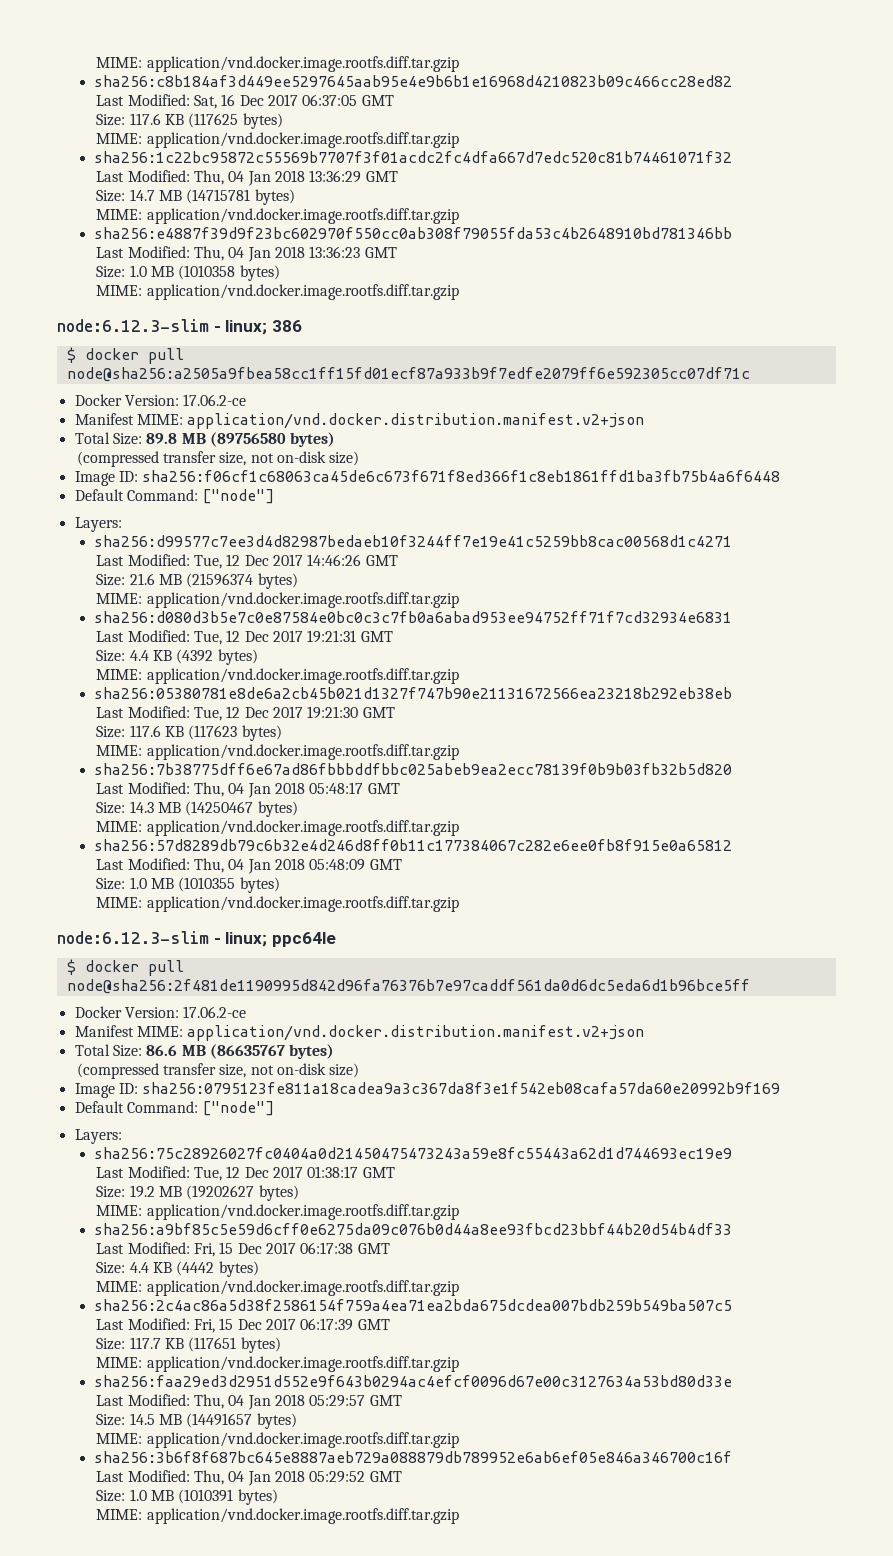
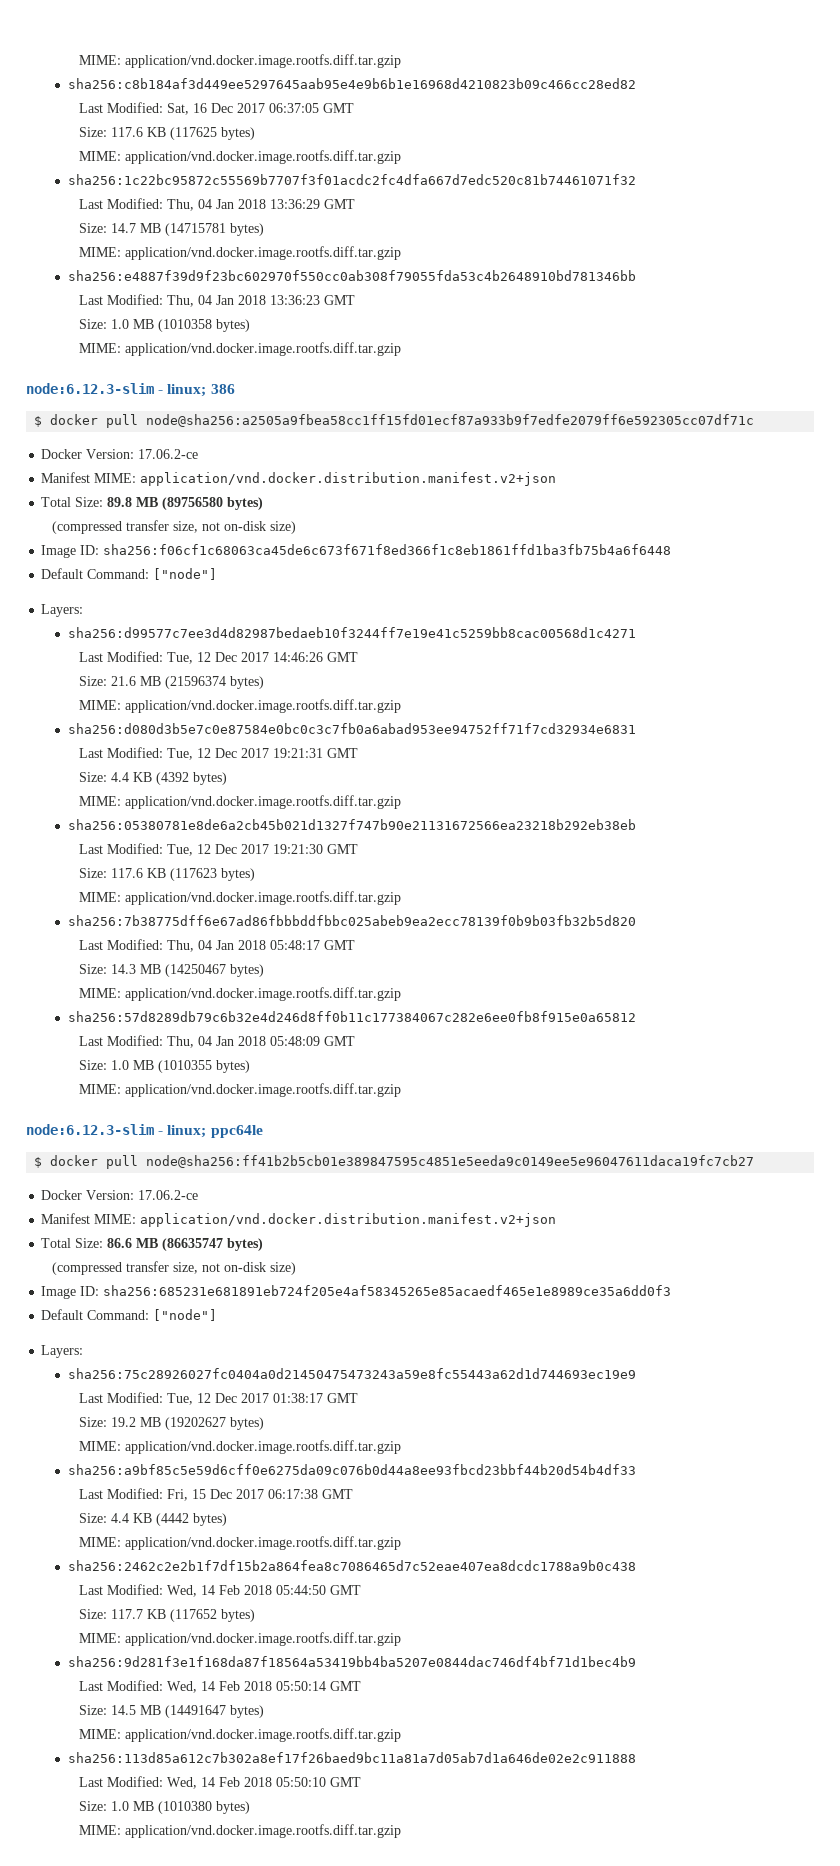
[66,979,750,994] node@sha256:2f481de1190995d842d96fa76376b7e97caddf561da0d6dc5eda6d1b96bce5ff -> [146,1155,755,1168] node@sha256:ff41b2b5cb01e389847595c4851e5eeda9c0149ee5e96047611daca19fc7cb27
[209,1044,335,1059] [76,1063,360,1079] [74,1082,781,1098] (86635767 bytes) // (compressed transfer size, not on-disk size) // Image ID: sha256:0795123fe811a18cadea9a3c367da8f3e1f542eb08cafa57da60e20992b9f169 -> [162,1238,264,1251] [52,1261,297,1275] [41,1285,672,1299] (86635747 bytes) // (compressed transfer size, not on-disk size) // Image ID: sha256:685231e681891eb724f205e4af58345265e85acaedf465e1e8989ce35a6dd0f3
[94,1299,733,1311] [96,1318,354,1333] sha256:2c4ac86a5d38f2586154f759a4ea71ea2bda675dcdea007bdb259b549ba507c5 // Last Modified: Fri, 15 Dec 2017 06:17:39 -> [67,1560,636,1571] [78,1584,326,1597] sha256:2462c2e2b1f7df15b2a864fea8c7086465d7c52eae407ea8dcdc1788a9b0c438 // Last Modified: Wed, 14 Feb 2018 05:44:50
[188,1337,281,1353] [96,1356,459,1372] [94,1375,733,1387] [96,1394,366,1410] (117651 bytes) // MIME: application/vnd.docker.image.rootfs.diff.tar.gzip // sha256:faa29ed3d2951d552e9f643b0294ac4efcf0096d67e00c3127634a53bd80d33e // Last Modified: Thu, 04 Jan 2018 05:29:57 -> [169,1609,255,1622] [78,1632,401,1646] [67,1656,636,1667] [78,1680,326,1693] (117652 bytes) // MIME: application/vnd.docker.image.rootfs.diff.tar.gzip // sha256:9d281f3e1f168da87f18564a53419bb4ba5207e0844dac746df4bf71d1bec4b9 // Last Modified: Wed, 14 Feb 2018 05:50:14
[186,1413,297,1429] [96,1432,459,1448] [94,1451,733,1463] [96,1470,402,1486] [96,1489,234,1504] (14491657 bytes) // MIME: application/vnd.docker.image.rootfs.diff.tar.gzip // sha256:3b6f8f687bc645e8887aeb729a088879db789952e6ab6ef05e846a346700c16f // Last Modified: Thu, 04 Jan 2018 05:29:52 GMT // Size: 1.0 MB (1010391 -> [164,1705,264,1718] [78,1728,401,1742] [67,1752,636,1763] [78,1776,361,1789] [78,1801,212,1814] (14491647 bytes) // MIME: application/vnd.docker.image.rootfs.diff.tar.gzip // sha256:113d85a612c7b302a8ef17f26baed9bc11a81a7d05ab7d1a646de02e2c911888 // Last Modified: Wed, 14 Feb 2018 05:50:10 GMT // Size: 1.0 MB (1010380

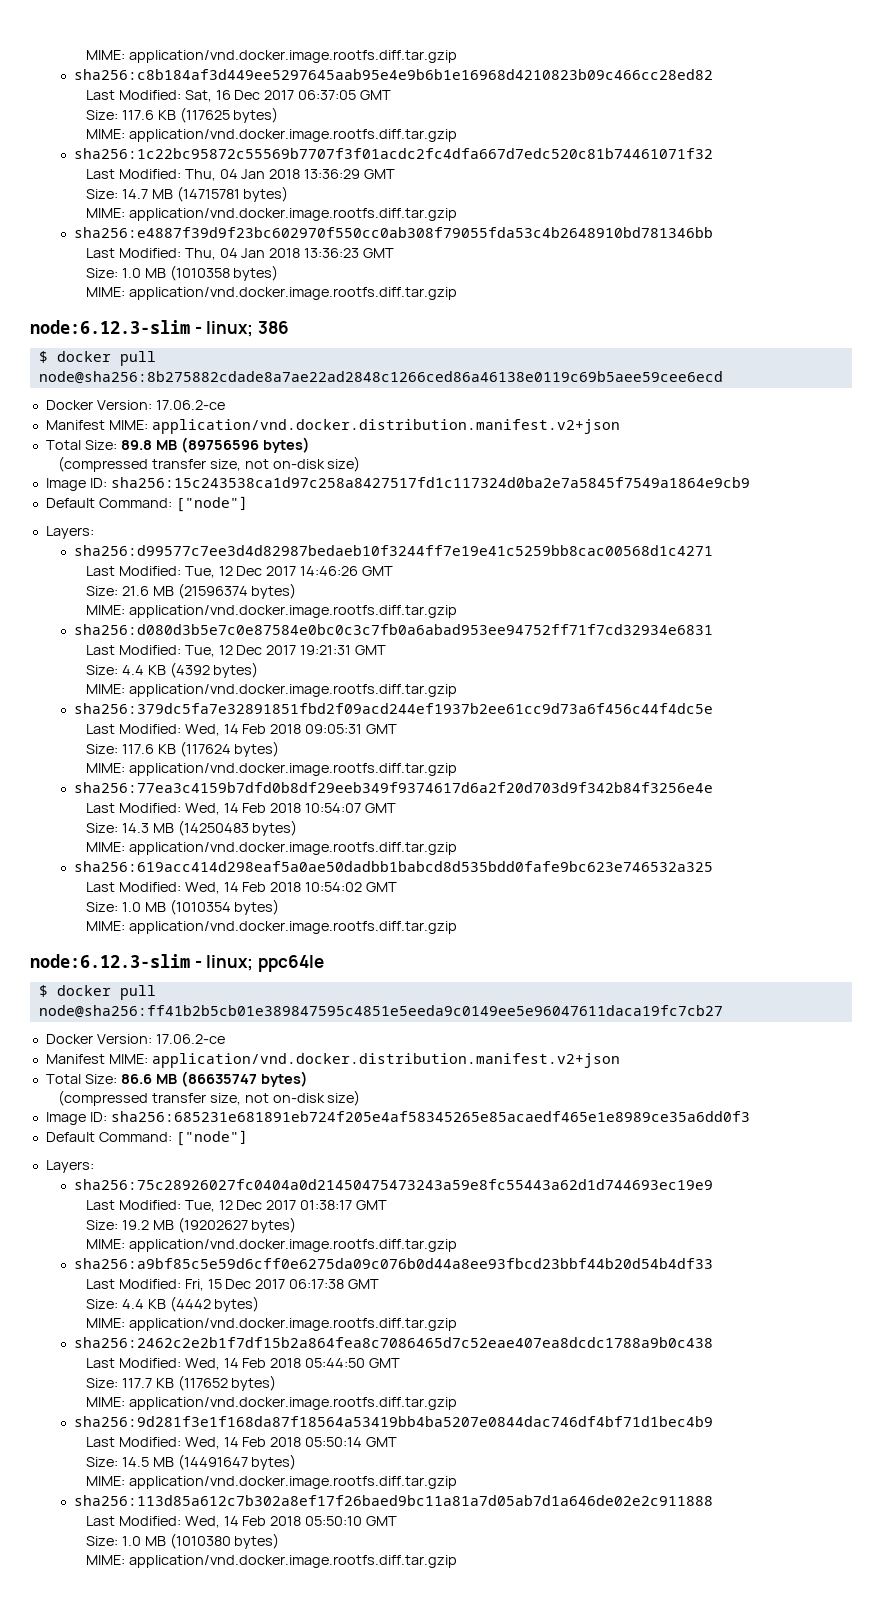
[146,414,755,427] node@sha256:a2505a9fbea58cc1ff15fd01ecf87a933b9f7edfe2079ff6e592305cc07df71c -> [38,371,723,384] node@sha256:8b275882cdade8a7ae22ad2848c1266ced86a46138e0119c69b5aee59cee6ecd
[162,497,264,510] [52,520,297,534] [41,544,672,558] (89756580 bytes) // (compressed transfer size, not on-disk size) // Image ID: sha256:f06cf1c68063ca45de6c673f671f8ed366f1c8eb1861ffd1ba3fb75b4a6f6448 -> [180,437,310,453] [57,456,361,472] [45,477,750,491] (89756596 bytes) // (compressed transfer size, not on-disk size) // Image ID: sha256:15c243538ca1d97c258a8427517fd1c117324d0ba2e7a5845f7549a1864e9cb9
[67,819,636,830] [78,843,358,856] [78,868,255,881] [78,891,401,905] [67,915,636,926] [78,939,320,952] sha256:05380781e8de6a2cb45b021d1327f747b90e21131672566ea23218b292eb38eb // Last Modified: Tue, 12 Dec 2017 19:21:30 GMT // Size: 117.6 KB (117623 bytes) // MIME: application/vnd.docker.image.rootfs.diff.tar.gzip // sha256:7b38775dff6e67ad86fbbbddfbbc025abeb9ea2ecc78139f0b9b03fb32b5d820 // Last Modified: Thu, 04 Jan 2018 05:48:17 -> [73,703,713,714] [85,724,398,736] [85,741,280,757] [85,763,457,776] [73,782,713,793] [85,803,362,815] sha256:379dc5fa7e32891851fbd2f09acd244ef1937b2ee61cc9d73a6f456c44f4dc5e // Last Modified: Wed, 14 Feb 2018 09:05:31 GMT // Size: 117.6 KB (117624 bytes) // MIME: application/vnd.docker.image.rootfs.diff.tar.gzip // sha256:77ea3c4159b7dfd0b8df29eeb349f9374617d6a2f20d703d9f342b84f3256e4e // Last Modified: Wed, 14 Feb 2018 10:54:07
[164,964,264,977] [78,987,401,1001] [67,1011,636,1022] [78,1035,355,1048] [78,1060,212,1073] (14250467 bytes) // MIME: application/vnd.docker.image.rootfs.diff.tar.gzip // sha256:57d8289db79c6b32e4d246d8ff0b11c177384067c282e6ee0fb8f915e0a65812 // Last Modified: Thu, 04 Jan 2018 05:48:09 GMT // Size: 1.0 MB (1010355 -> [177,820,298,836] [85,842,457,855] [73,861,713,872] [85,882,398,894] [85,899,231,915] (14250483 bytes) // MIME: application/vnd.docker.image.rootfs.diff.tar.gzip // sha256:619acc414d298eaf5a0ae50dadbb1babcd8d535bdd0fafe9bc623e746532a325 // Last Modified: Wed, 14 Feb 2018 10:54:02 GMT // Size: 1.0 MB (1010354

